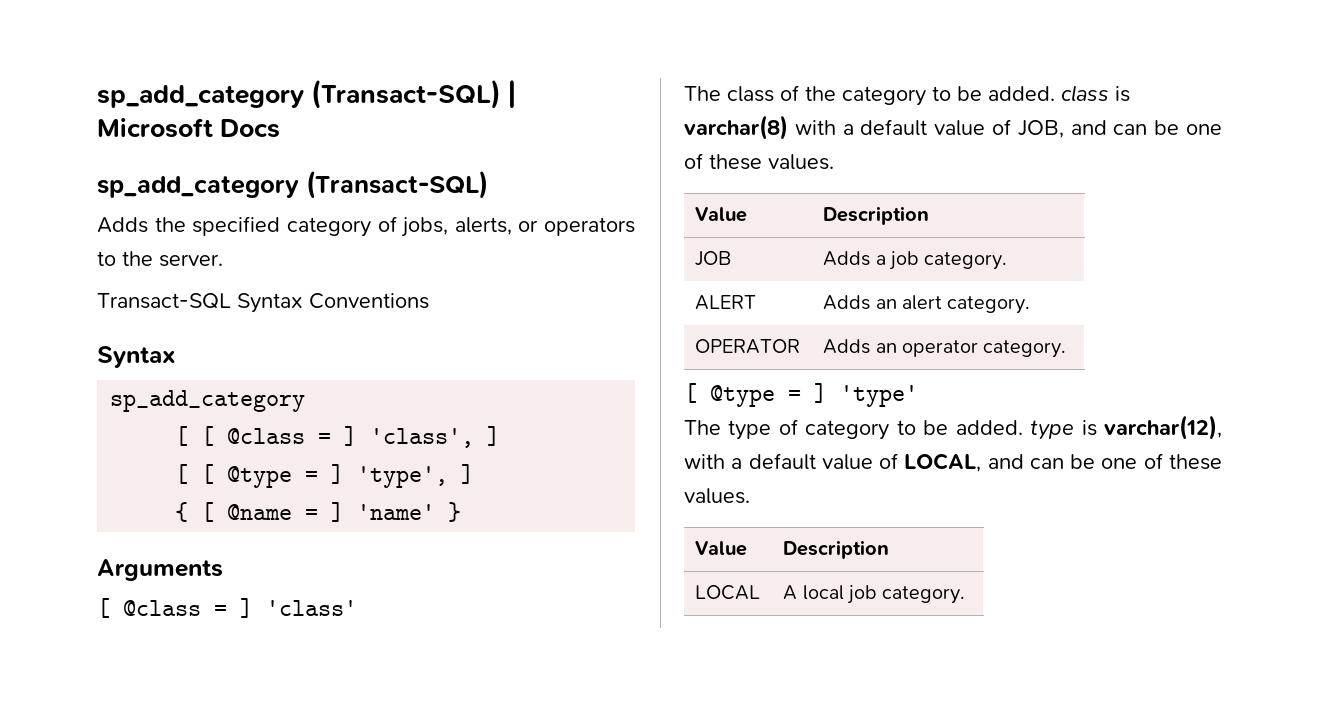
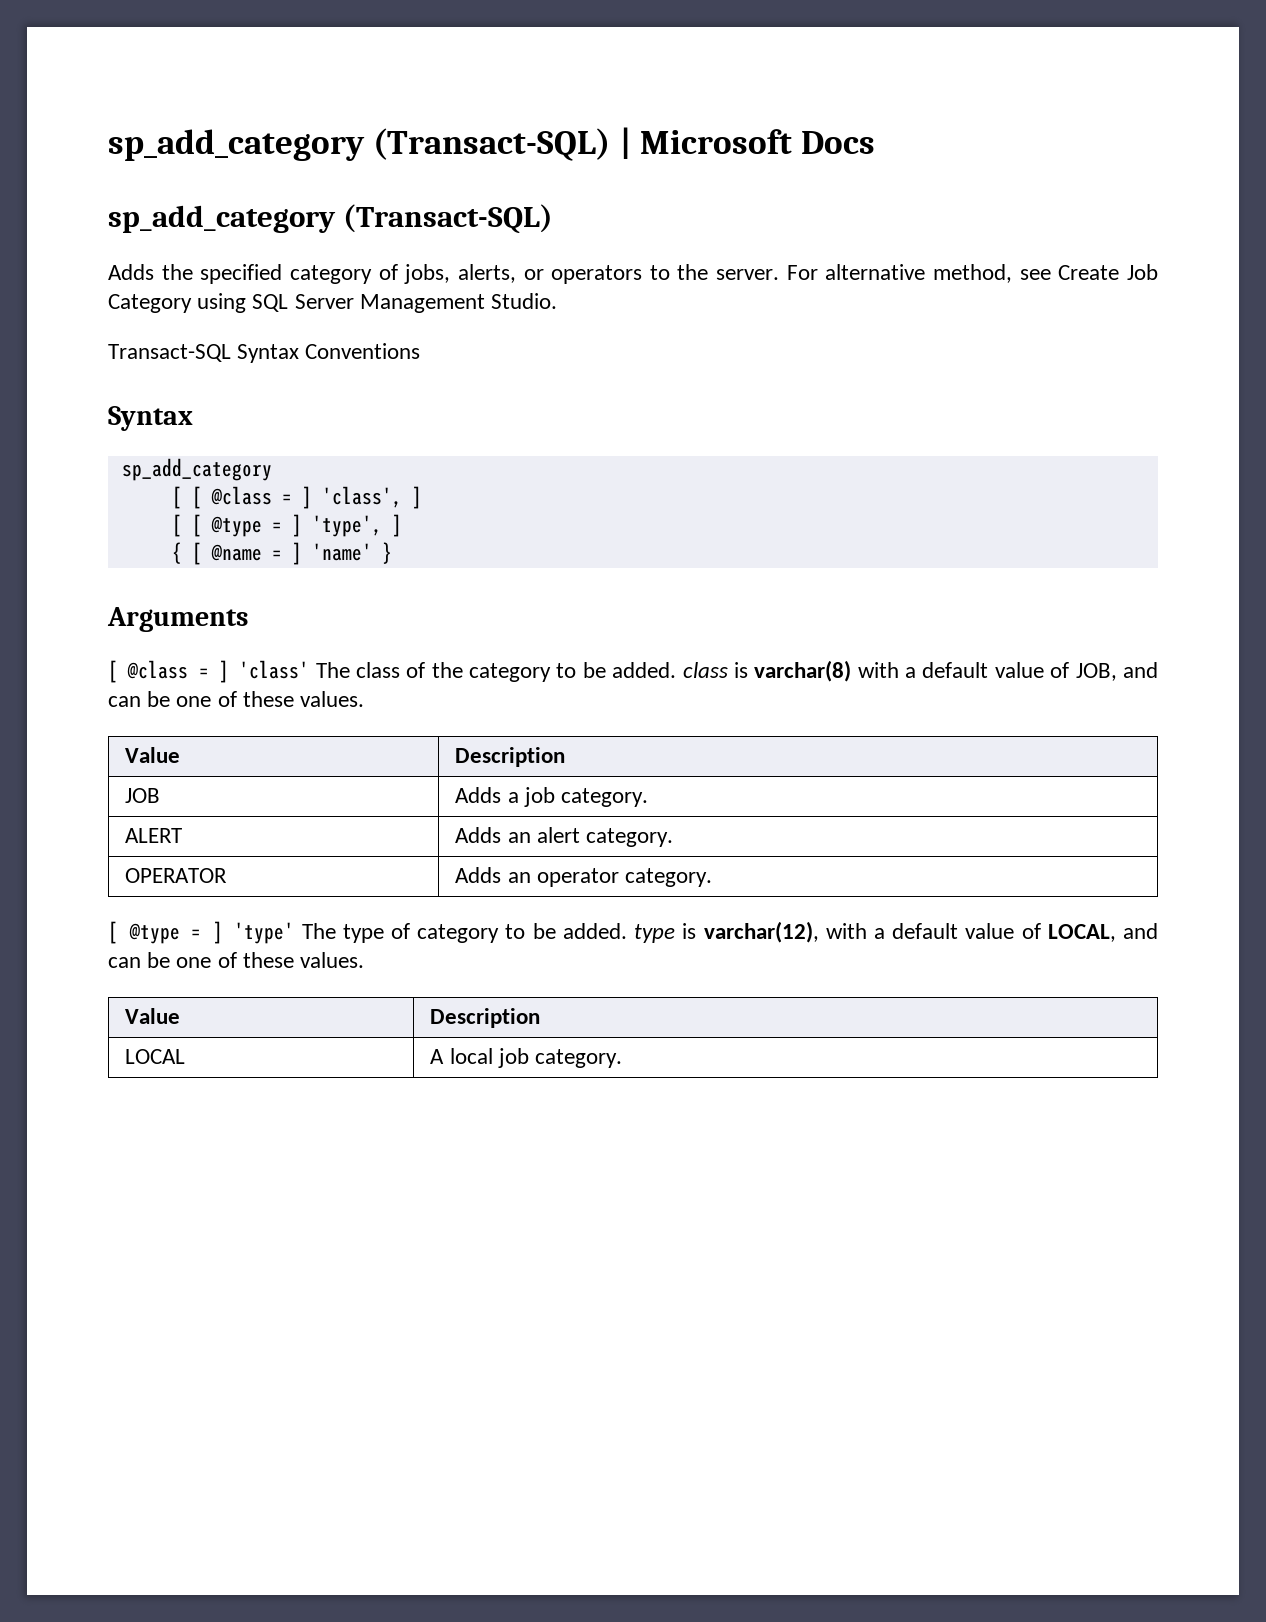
(223, 260) none -> [786,264,1158,283] [108,293,558,313] For alternative method, see Create Job Category using SQL Server Management Studio.
(357, 608) // -> (310, 669) none
(918, 396) // -> (295, 933) none

